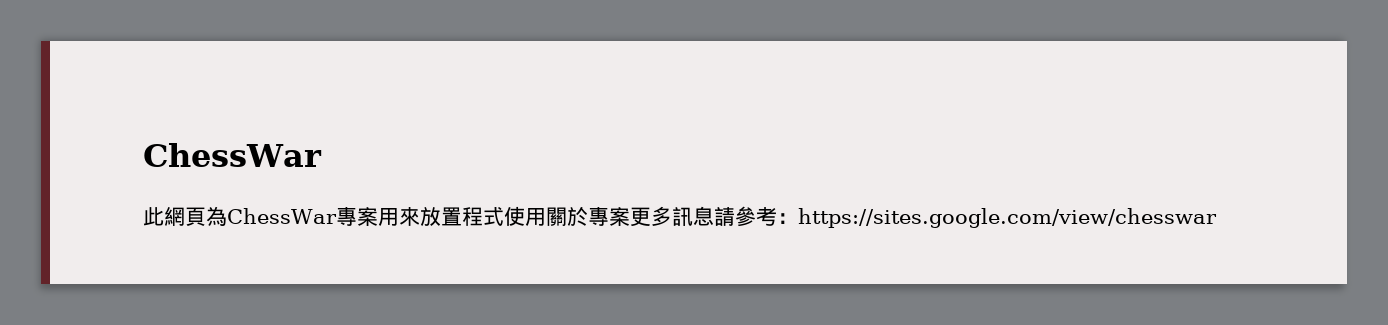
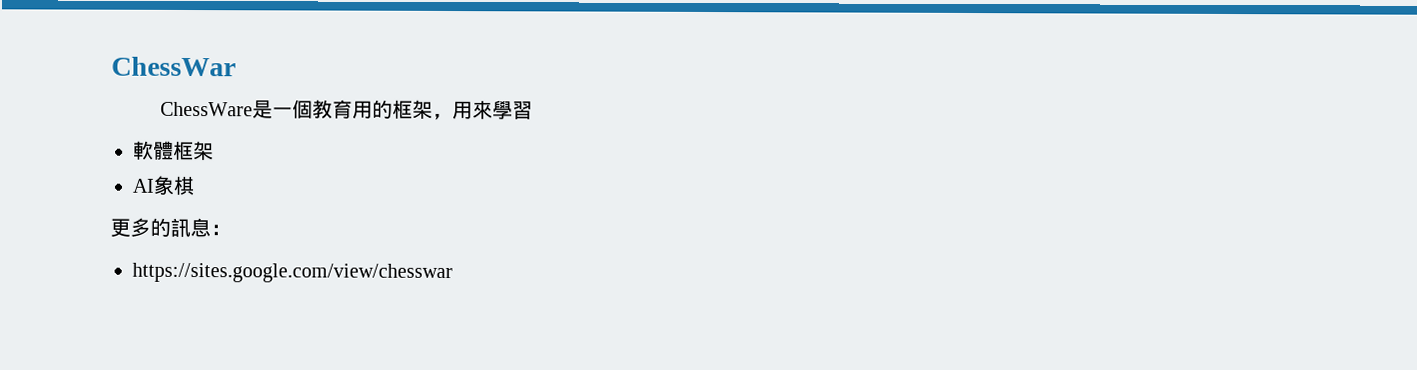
[143,206,777,227] 此網頁為ChessWar專案用來放置程式使用關於專案更多訊息請參考 -> [159,99,533,121] [133,140,214,161] [132,175,195,196] [110,217,211,238] ChessWare是一個教育用的框架，用來學習 // 軟體框架 // AI象棋 // 更多的訊息
(798, 218) none -> (231, 230) //

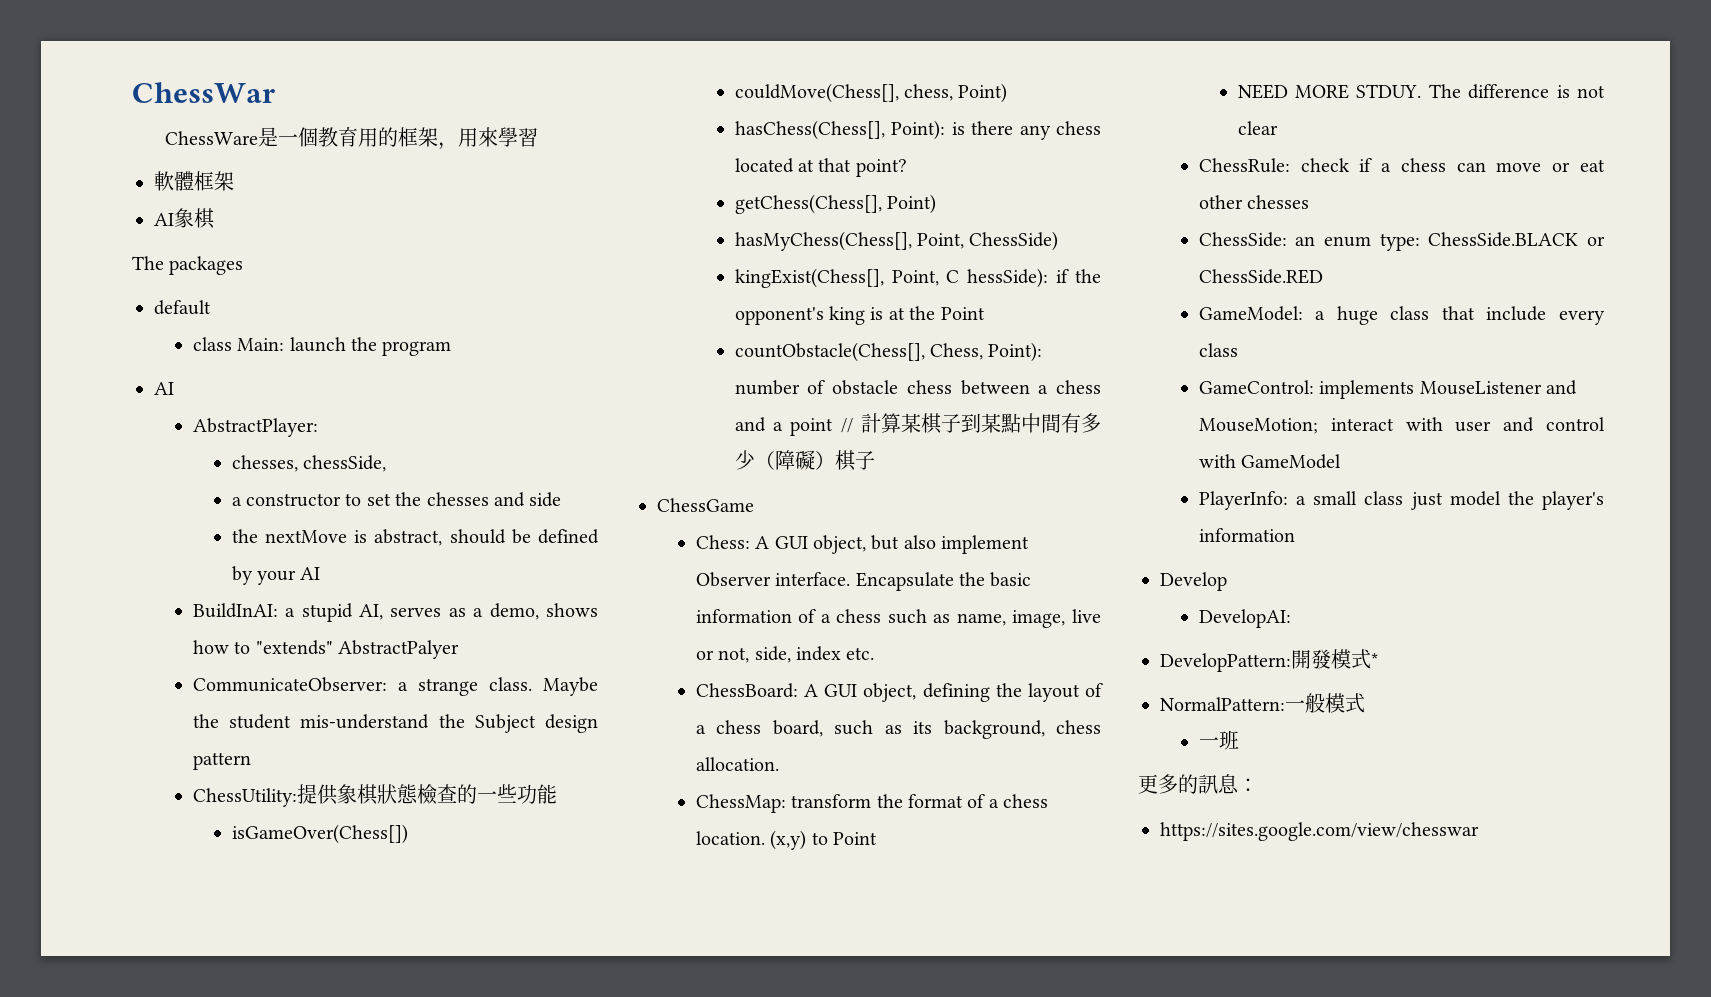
(195, 185) none -> [132,256,244,275] [154,300,211,315] [192,337,452,356] [154,382,174,395] [192,418,318,437] [231,455,387,472] [231,492,562,507] [231,529,599,546] [231,566,321,585] [192,603,599,622] [192,640,460,659] [192,677,598,696] [192,714,599,733] [192,752,251,770] [192,784,557,807] [231,824,408,844] [734,83,1008,103] [734,120,1101,140] [734,158,907,177] [734,194,937,214] [734,231,1059,251] [734,268,1101,288] [734,306,985,325] [734,342,1043,362] [734,380,1101,395] [734,413,1101,436] [734,450,875,471] [657,498,754,512] [695,535,1030,554] [695,572,1032,591] [695,609,1101,628] [695,646,875,663] [695,683,1103,702] [695,720,1101,739] [695,757,779,771] [695,794,1049,813] [695,830,878,850] [1237,84,1605,99] [1237,121,1278,135] [1198,158,1605,173] [1198,195,1310,209] [1198,232,1605,251] [1198,269,1323,284] [1198,306,1605,325] [1198,343,1238,357] [1198,380,1578,399] [1198,417,1605,434] [1198,454,1342,469] [1198,491,1604,510] [1198,528,1295,542] [1160,572,1227,591] [1198,609,1291,628] [1160,649,1378,672] [1160,693,1365,713] [1198,730,1239,750] // The packages // default // class Main: launch the program // AI // AbstractPlayer: // chesses, chessSide, // a constructor to set the chesses and side // the nextMove is abstract, should be defined by your AI // BuildInAI: a stupid AI, serves as a demo, shows how to "extends" AbstractPalyer // CommunicateObserver: a strange class. Maybe the student mis-understand the Subject design pattern // ChessUtility:提供象棋狀態檢查的一些功能 // isGameOver(Chess[]) // couldMove(Chess[], chess, Point) // hasChess(Chess[], Point): is there any chess located at that point? // getChess(Chess[], Point) // hasMyChess(Chess[], Point, ChessSide) // kingExist(Chess[], Point, C hessSide): if the opponent's king is at the Point // countObstacle(Chess[], Chess, Point): number of obstacle chess between a chess and a point // 計算某棋子到某點中間有多少（障礙）棋子 // ChessGame // Chess: A GUI object, but also implement Observer interface. Encapsulate the basic information of a chess such as name, image, live or not, side, index etc. // ChessBoard: A GUI object, defining the layout of a chess board, such as its background, chess allocation. // ChessMap: transform the format of a chess location. (x,y) to Point // NEED MORE STDUY. The difference is not clear // ChessRule: check if a chess can move or eat other chesses // ChessSide: an enum type: ChessSide.BLACK or ChessSide.RED // GameModel: a huge class that include every class // GameControl: implements MouseListener and MouseMotion; interact with user and control with GameModel // PlayerInfo: a small class just model the player's information // Develop // DevelopAI: // DevelopPattern:開發模式* // NormalPattern:一般模式 // 一班

